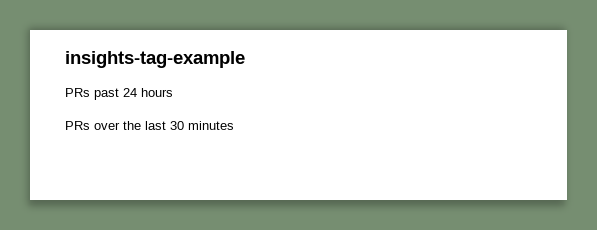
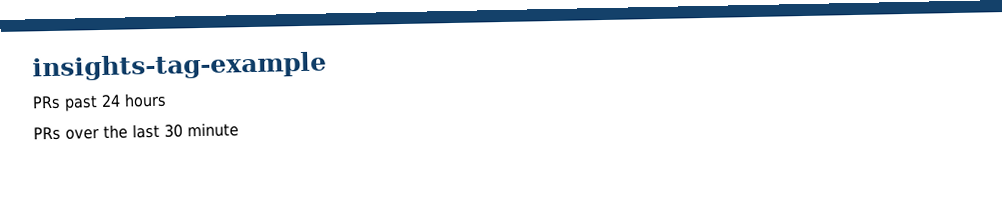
[188,121,234,130] minutes -> [187,122,239,138] minute

